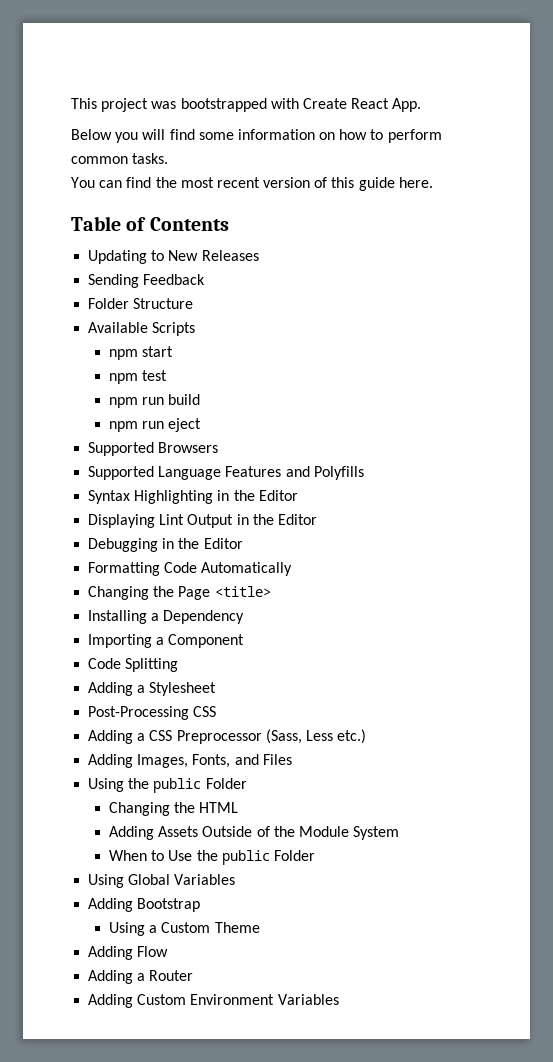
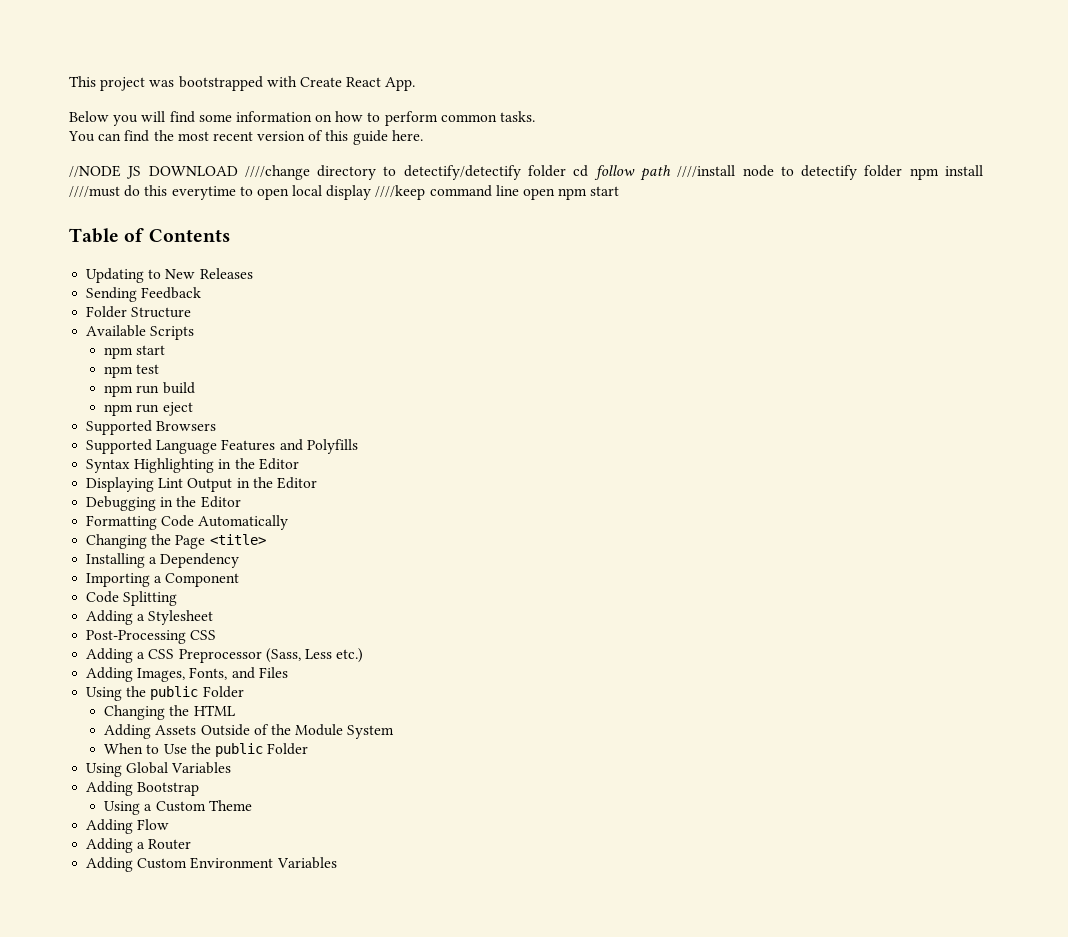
(433, 182) none -> [69,165,983,181] [69,185,620,200] // //NODE JS DOWNLOAD ////change directory to detectify/detectify folder cd follow path ////install node to detectify folder npm install ////must do this everytime to open local display ////keep command line open npm start

